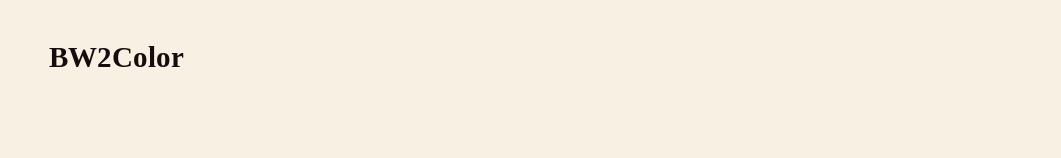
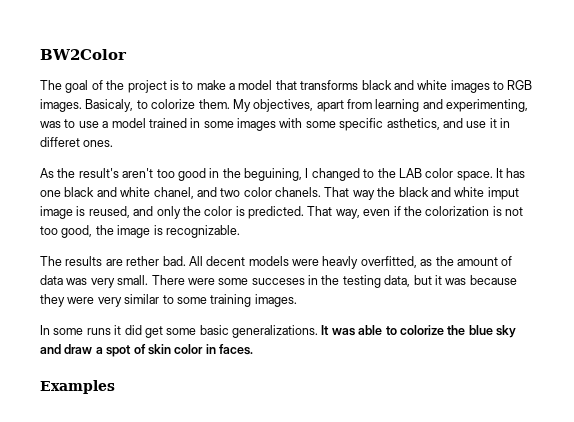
(184, 56) none -> [40,80,533,93] [40,99,529,112] [40,118,510,131] [40,137,114,147] [40,168,526,181] [40,187,519,200] [40,206,523,219] [40,225,240,238] [40,256,513,269] [40,275,517,288] [40,294,297,307] [40,325,516,338] [40,344,253,357] [40,380,115,394] // The goal of the project is to make a model that transforms black and white images to RGB images. Basicaly, to colorize them. My objectives, apart from learning and experimenting, was to use a model trained in some images with some specific asthetics, and use it in differet ones. // As the result's aren't too good in the beguining, I changed to the LAB color space. It has one black and white chanel, and two color chanels. That way the black and white imput image is reused, and only the color is predicted. That way, even if the colorization is not too good, the image is recognizable. // The results are rether bad. All decent models were heavly overfitted, as the amount of data was very small. There were some succeses in the testing data, but it was because they were very similar to some training images. // In some runs it did get some basic generalizations. It was able to colorize the blue sky and draw a spot of skin color in faces. // Examples

